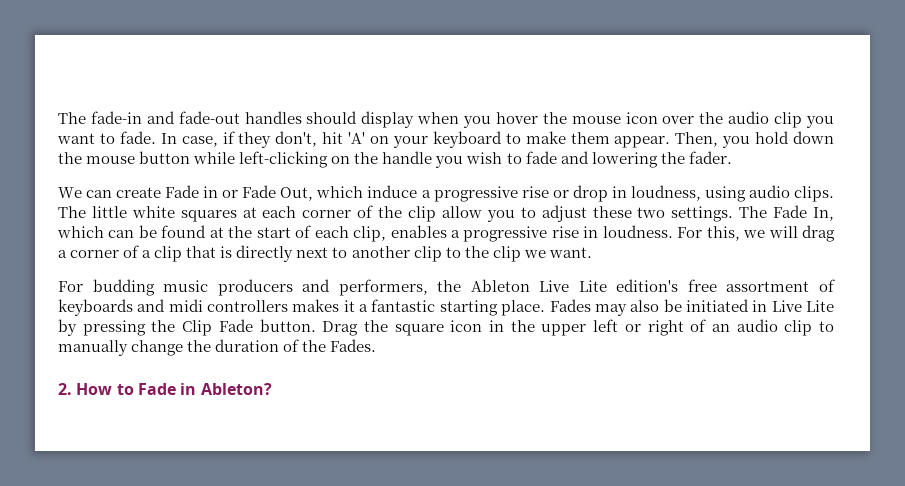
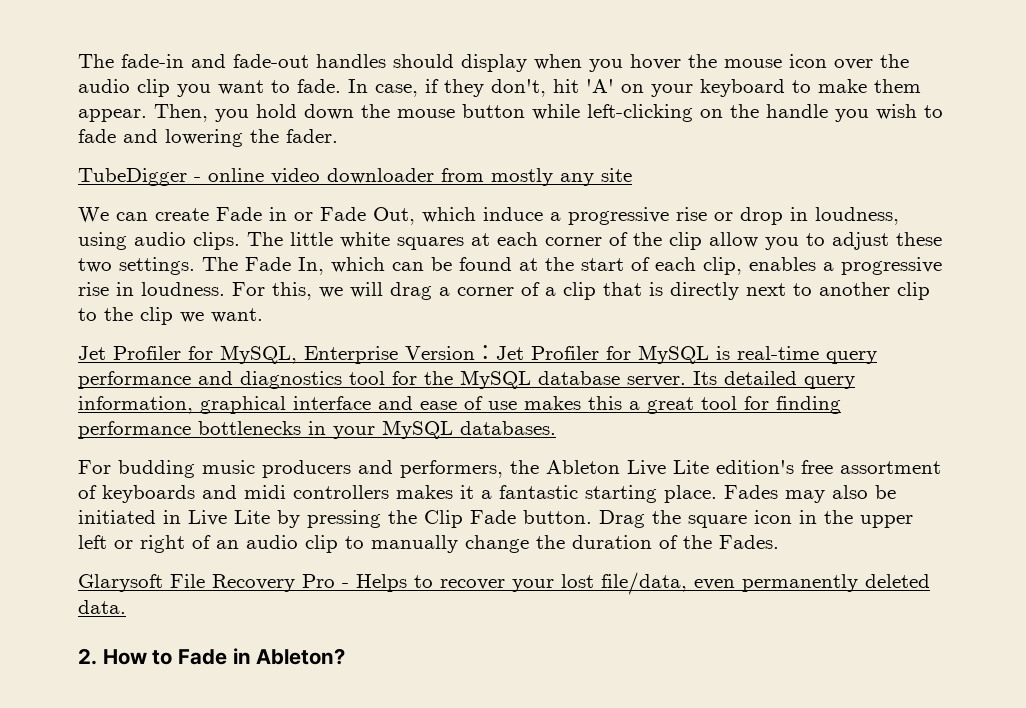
(732, 157) none -> [78,168,632,186] // TubeDigger - online video downloader from mostly any site
(592, 252) none -> [78,345,877,364] [78,370,855,389] [78,396,841,414] [78,420,556,439] // Jet Profiler for MySQL, Enterprise Version：Jet Profiler for MySQL is real-time query performance and diagnostics tool for the MySQL database server. Its detailed query information, graphical interface and ease of use makes this a great tool for finding performance bottlenecks in your MySQL databases.
(377, 345) none -> [78,572,930,595] [78,600,126,614] // Glarysoft File Recovery Pro - Helps to recover your lost file/data, even permanently deleted data.

